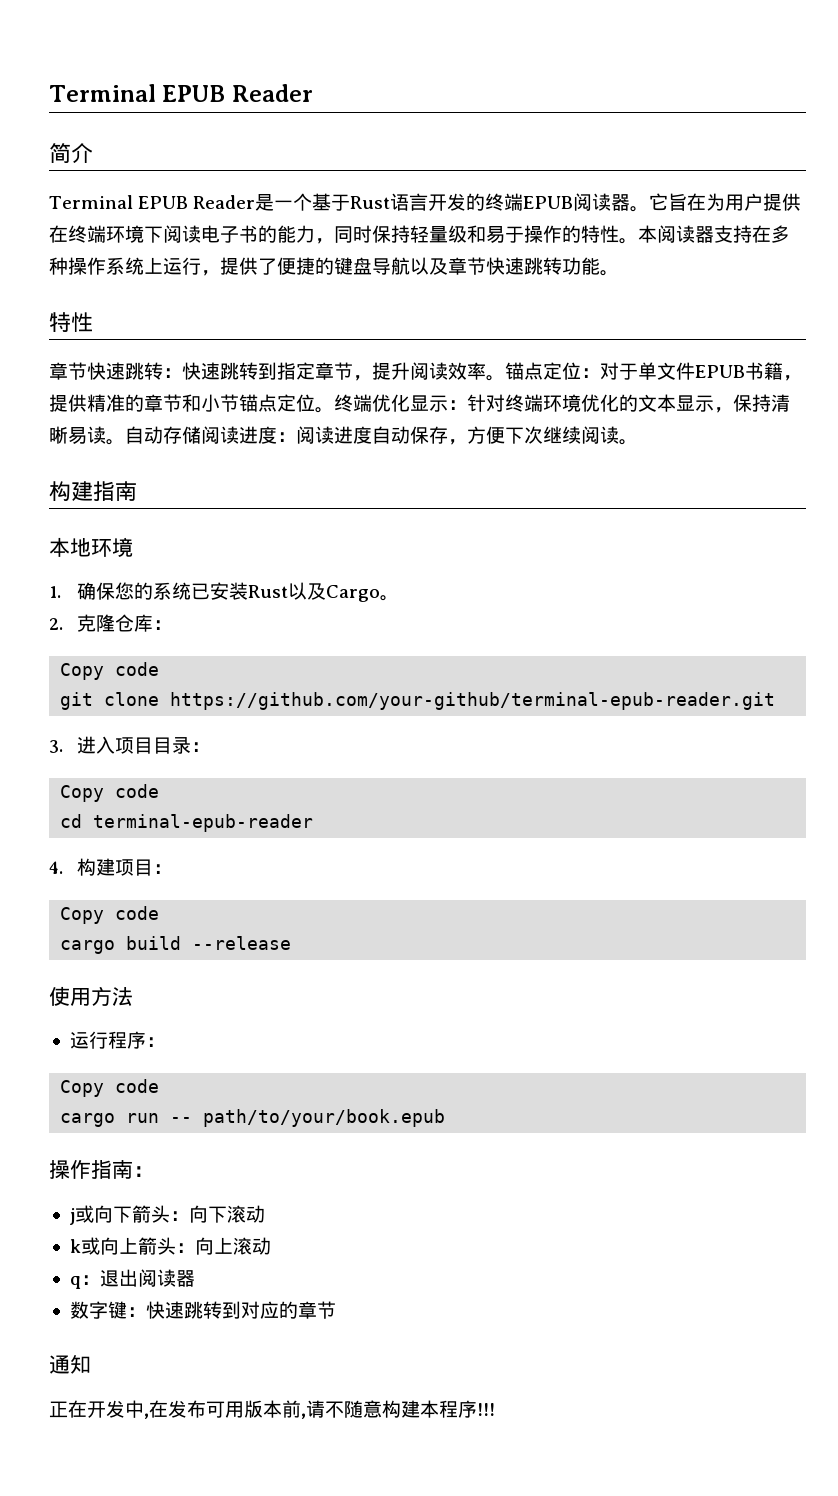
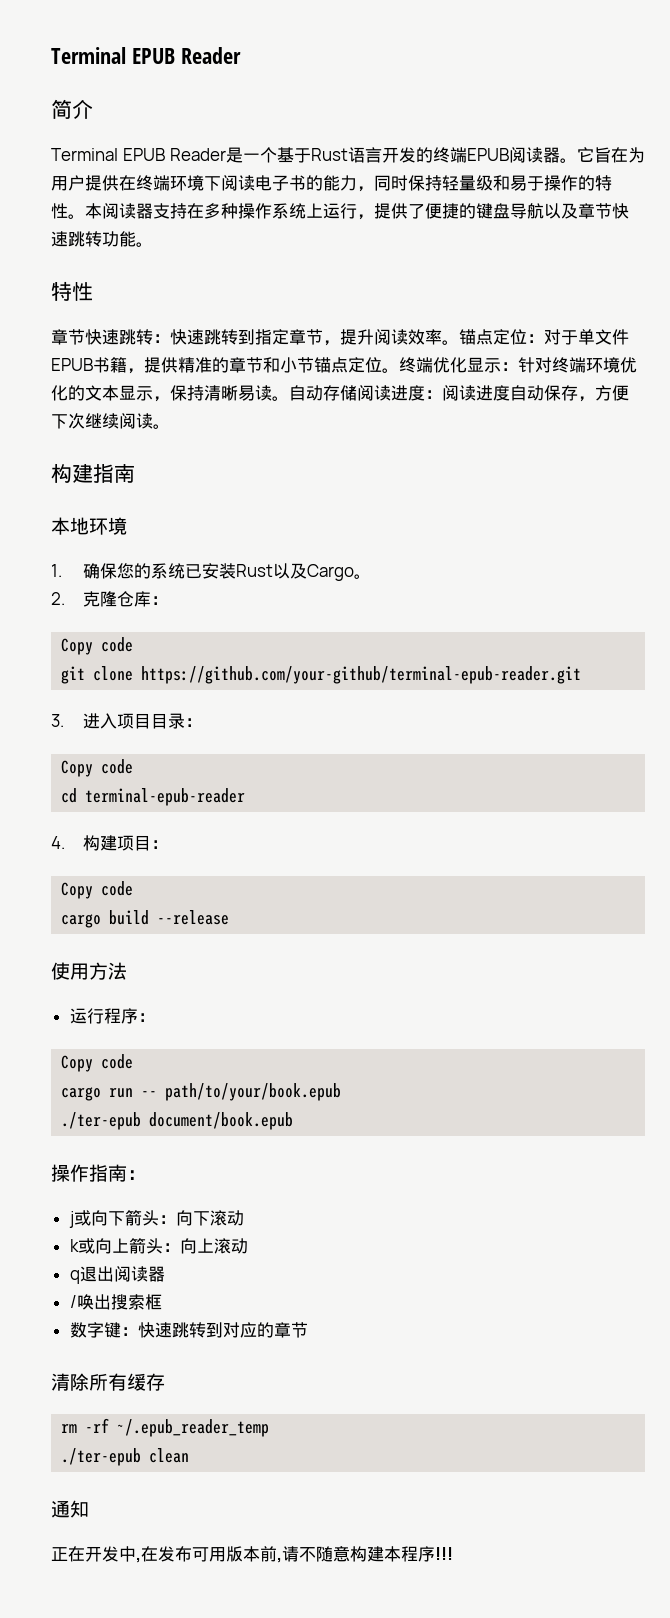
(446, 1118) none -> [61,1112,294,1130] // ./ter-epub document/book.epub
[80,1275,100,1285] ： -> (80, 1277) none
(195, 1278) none -> [69,1294,162,1310] // /唤出搜索框
(336, 1310) none -> [51,1373,165,1391] [61,1418,270,1437] [61,1448,190,1466] // 清除所有缓存 // rm -rf ~/.epub_reader_temp // ./ter-epub clean

